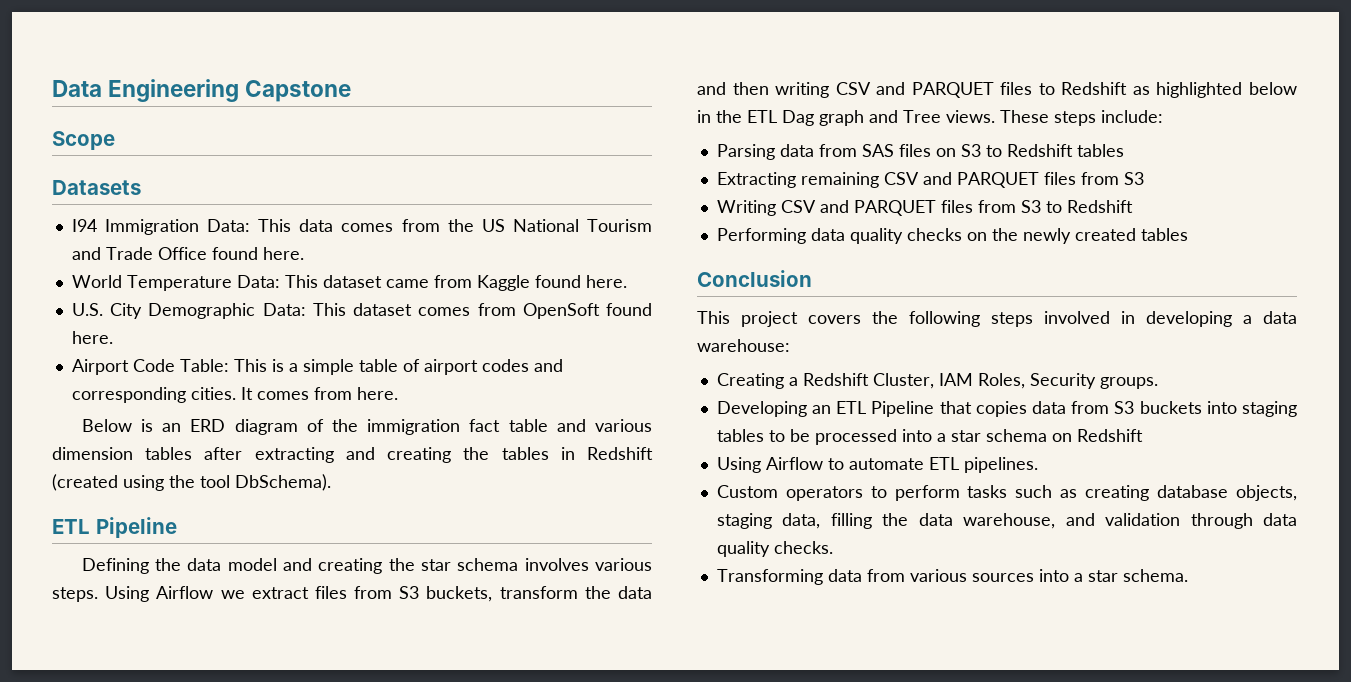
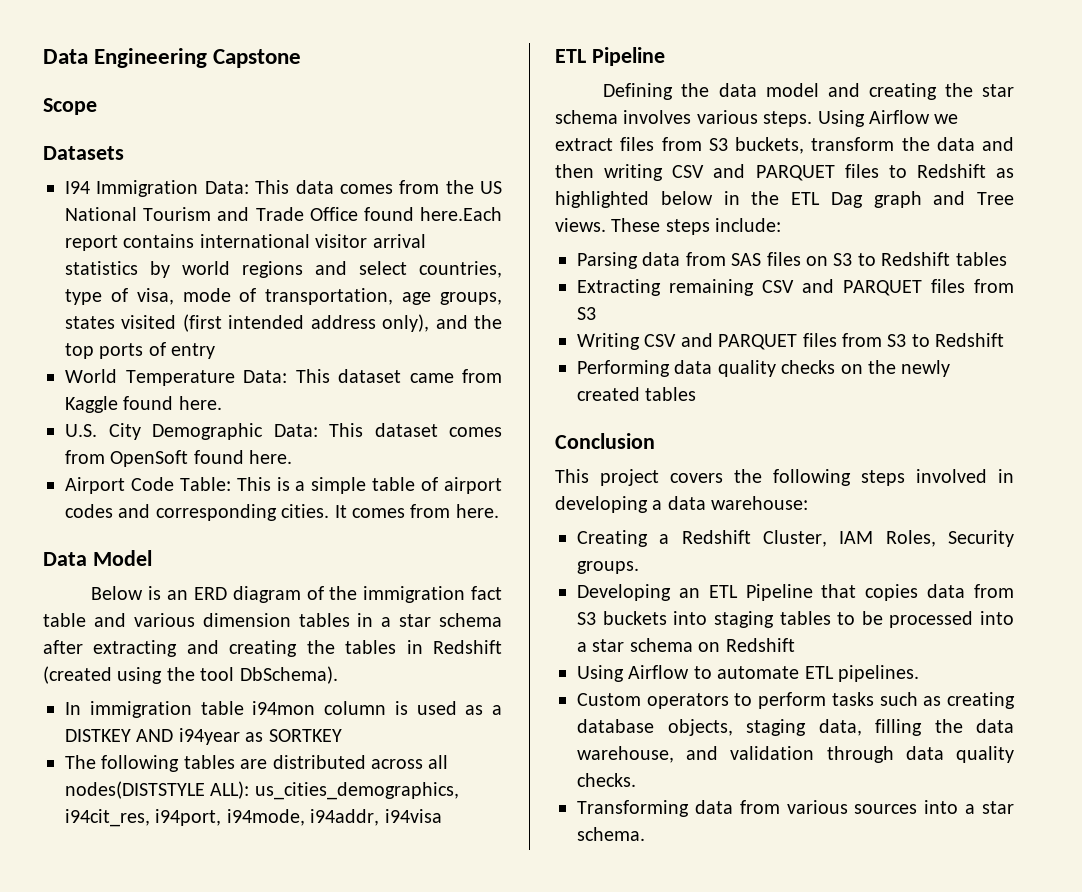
[262,247,304,260] here. -> [420,207,503,221] [65,234,426,251] [65,261,502,278] [65,288,502,305] [65,314,503,332] [65,342,216,359] here.Each report contains international visitor arrival statistics by world regions and select countries, type of visa, mode of transportation, age groups, states visited (first intended address only), and the top ports of entry
(398, 393) none -> [43,550,152,566] // Data Model
(193, 453) none -> [357,613,502,627] in a star schema
(331, 482) none -> [65,701,502,718] [65,728,342,745] [65,755,449,772] [65,781,459,800] [65,809,442,827] // In immigration table i94mon column is used as a DISTKEY AND i94year as SORTKEY // The following tables are distributed across all nodes(DISTSTYLE ALL): us_cities_demographics, i94cit_res, i94port, i94mode, i94addr, i94visa

